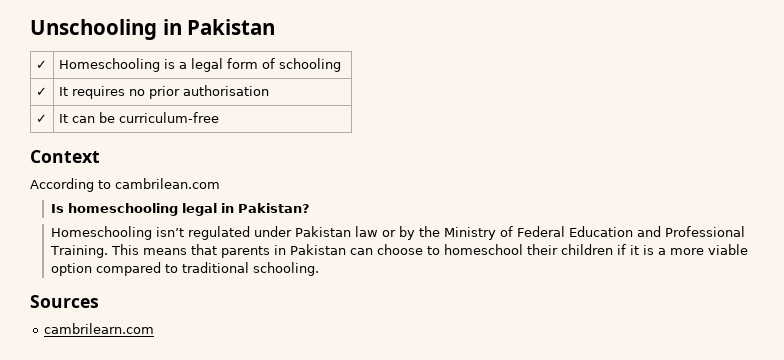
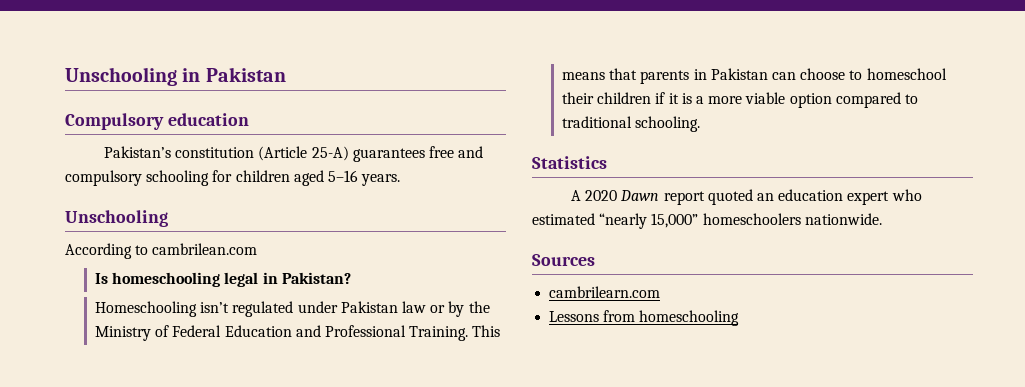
[35,60,47,69] [58,58,341,72] [35,87,47,96] [58,85,269,99] [35,114,47,123] [58,112,219,123] [30,150,100,163] // ✓ | Homeschooling is a legal form of schooling // ✓ | It requires no prior authorisation // ✓ | It can be curriculum-free // Context -> [65,113,249,130] [104,146,484,162] [65,170,401,186] [65,210,168,227] // Compulsory education // Pakistan’s constitution (Article 25-A) guarantees free and compulsory schooling for children aged 5–16 years. // Unschooling
(319, 269) none -> [532,156,607,169] [571,189,922,205] [532,213,882,229] // Statistics // A 2020 Dawn report quoted an education expert who estimated “nearly 15,000” homeschoolers nationwide.
(155, 328) none -> [549,310,740,326] // Lessons from homeschooling

